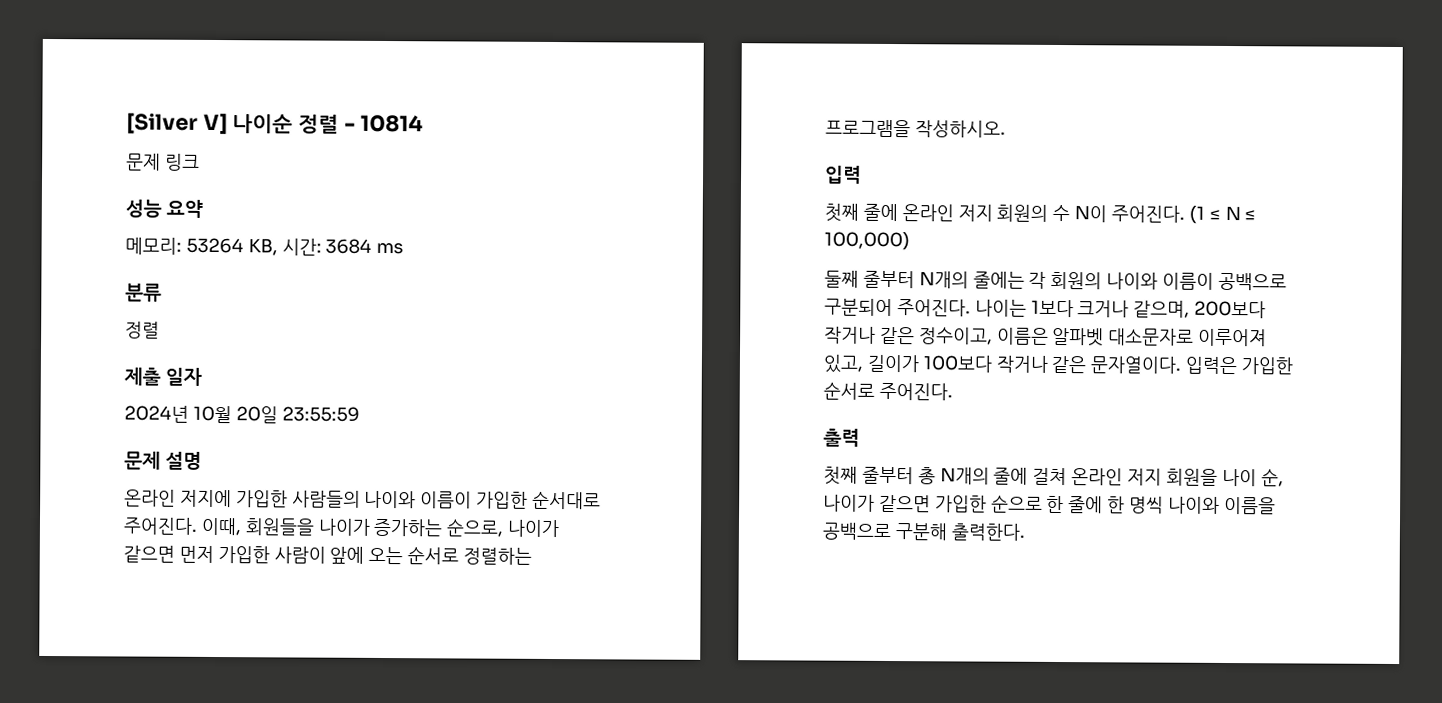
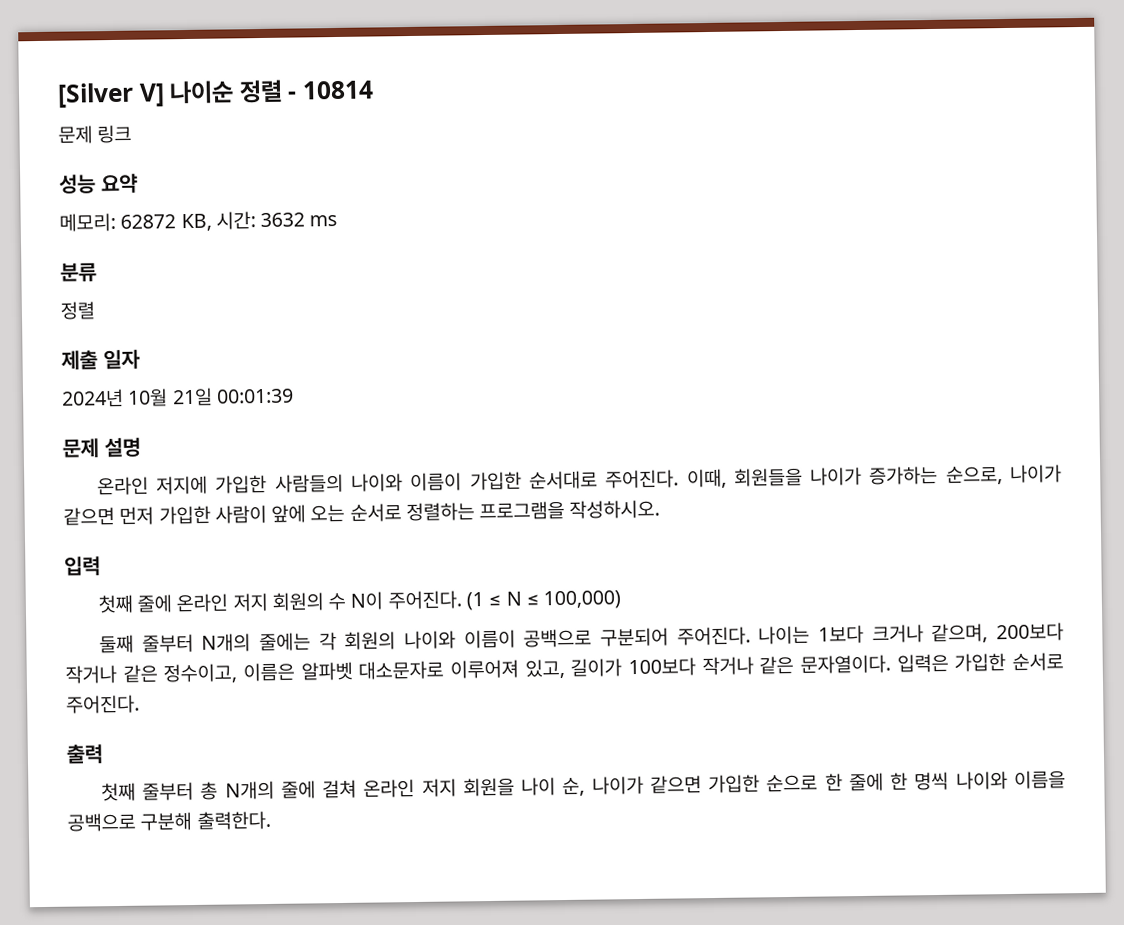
[185,237,244,254] 53264 -> [120,214,177,229] 62872
[325,238,373,254] 3684 -> [260,212,306,228] 3632
[235,406,360,424] 20일 23:55:59 -> [171,387,294,407] 21일 00:01:39

